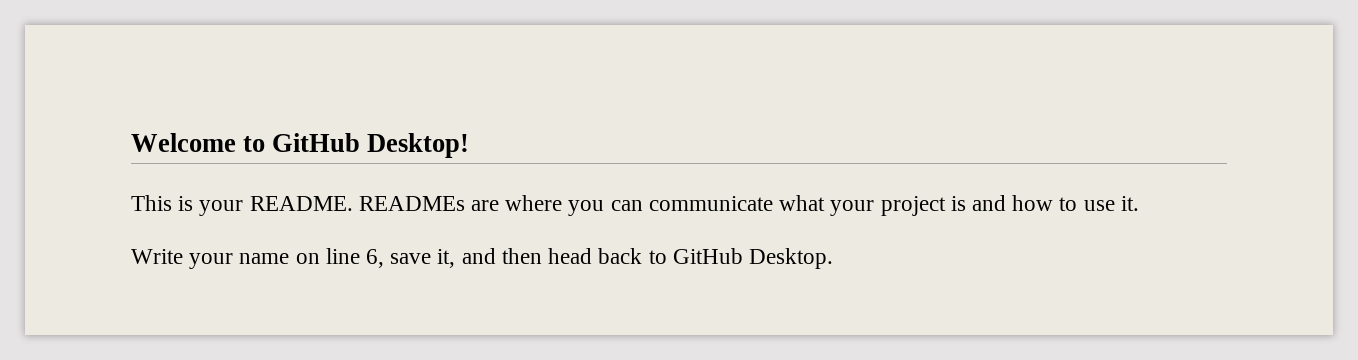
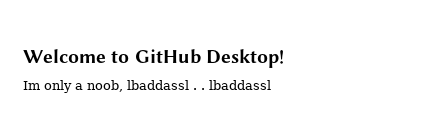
[131,195,1139,216] [131,248,833,269] This is your README. READMEs are where you can communicate what your project is and how to use it. // Write your name on line 6, save it, and then head back to GitHub Desktop. -> [23,80,271,93] Im only a noob, lbaddassl . . lbaddassl

